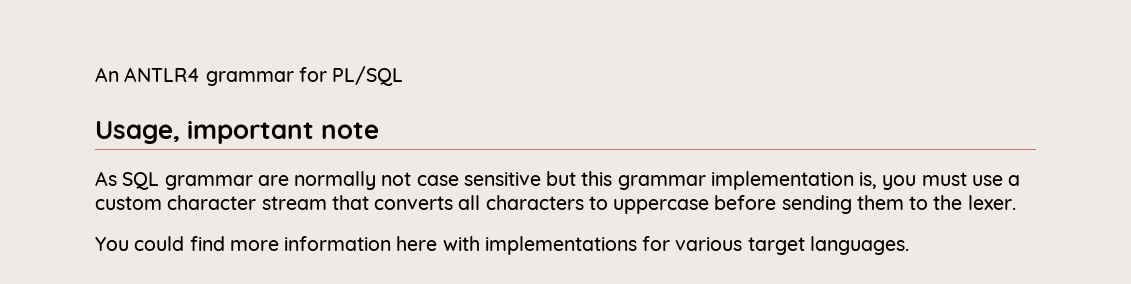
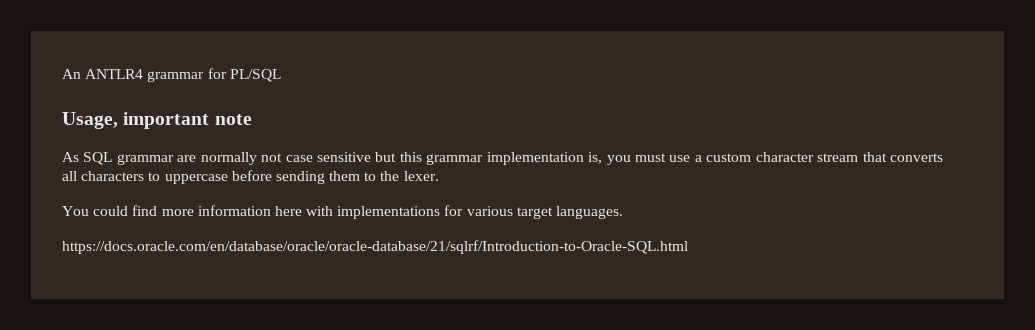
(909, 245) none -> [62,240,688,254] // https://docs.oracle.com/en/database/oracle/oracle-database/21/sqlrf/Introduction-to-Oracle-SQL.html

